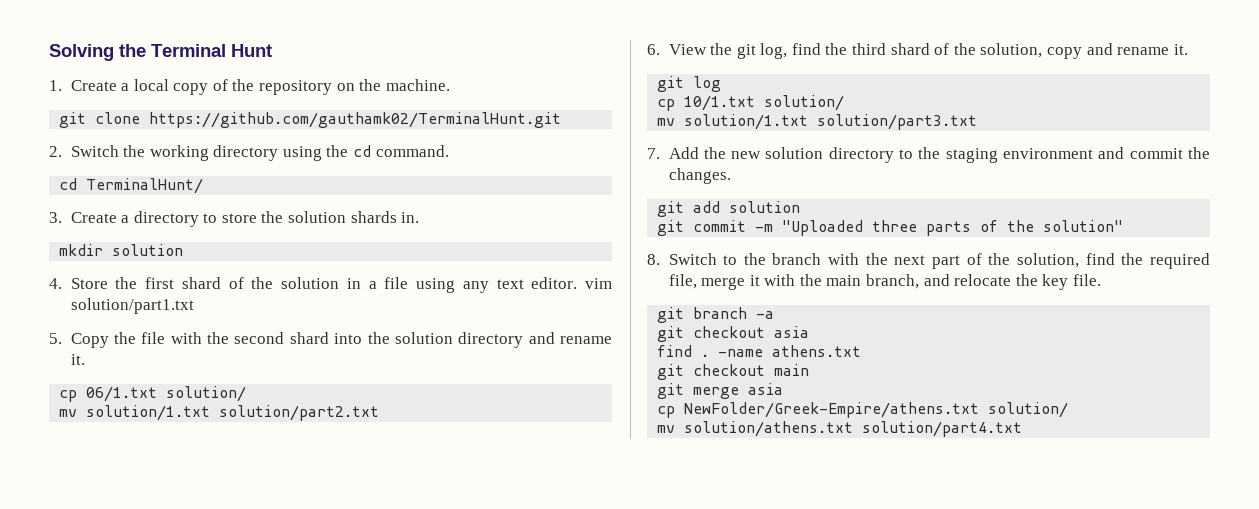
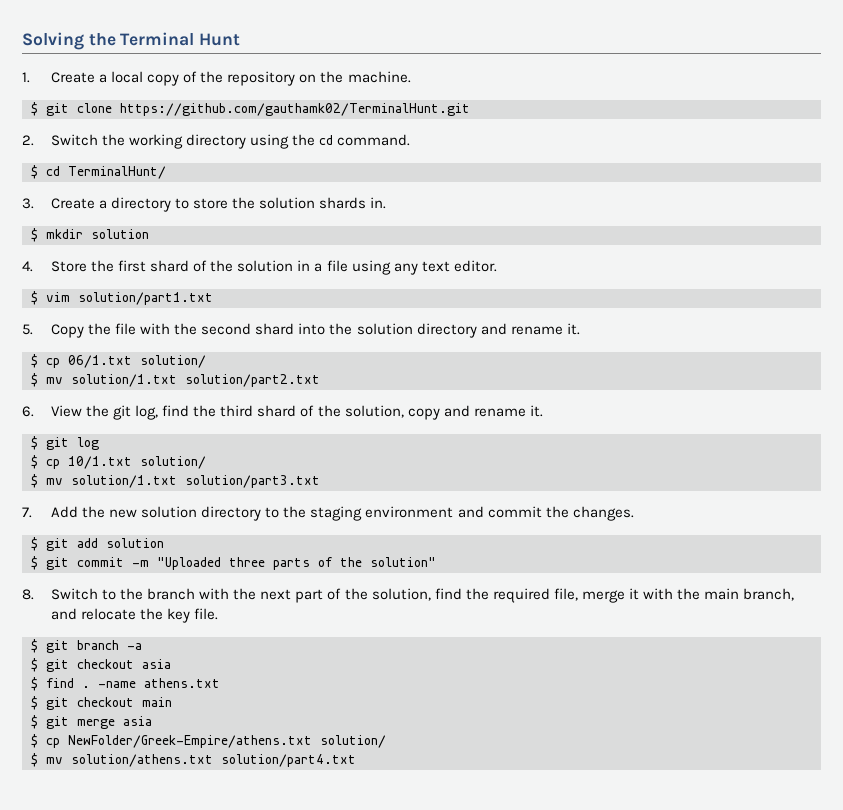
(450, 85) none -> [31,102,38,116] $
(449, 151) none -> [31,165,38,179] $
(420, 217) none -> [31,228,38,242] $
(578, 283) none -> [31,291,38,305] // $
(85, 359) none -> [31,354,38,368] $
(247, 394) none -> [31,373,38,387] $
(1188, 49) none -> [31,436,38,450] $
(722, 84) none -> [31,455,38,469] $
(845, 103) none -> [31,474,38,488] $
(731, 176) none -> [31,537,38,551] $
(801, 207) none -> [31,556,38,570] $
(1101, 280) none -> [31,639,38,653] $
(775, 315) none -> [31,658,38,672] $
(810, 332) none -> [31,677,38,691] $
(862, 351) none -> [31,696,38,710] $
(810, 370) none -> [31,715,38,729] $
(784, 389) none -> [31,734,38,748] $
(1069, 410) none -> [31,753,38,767] $

